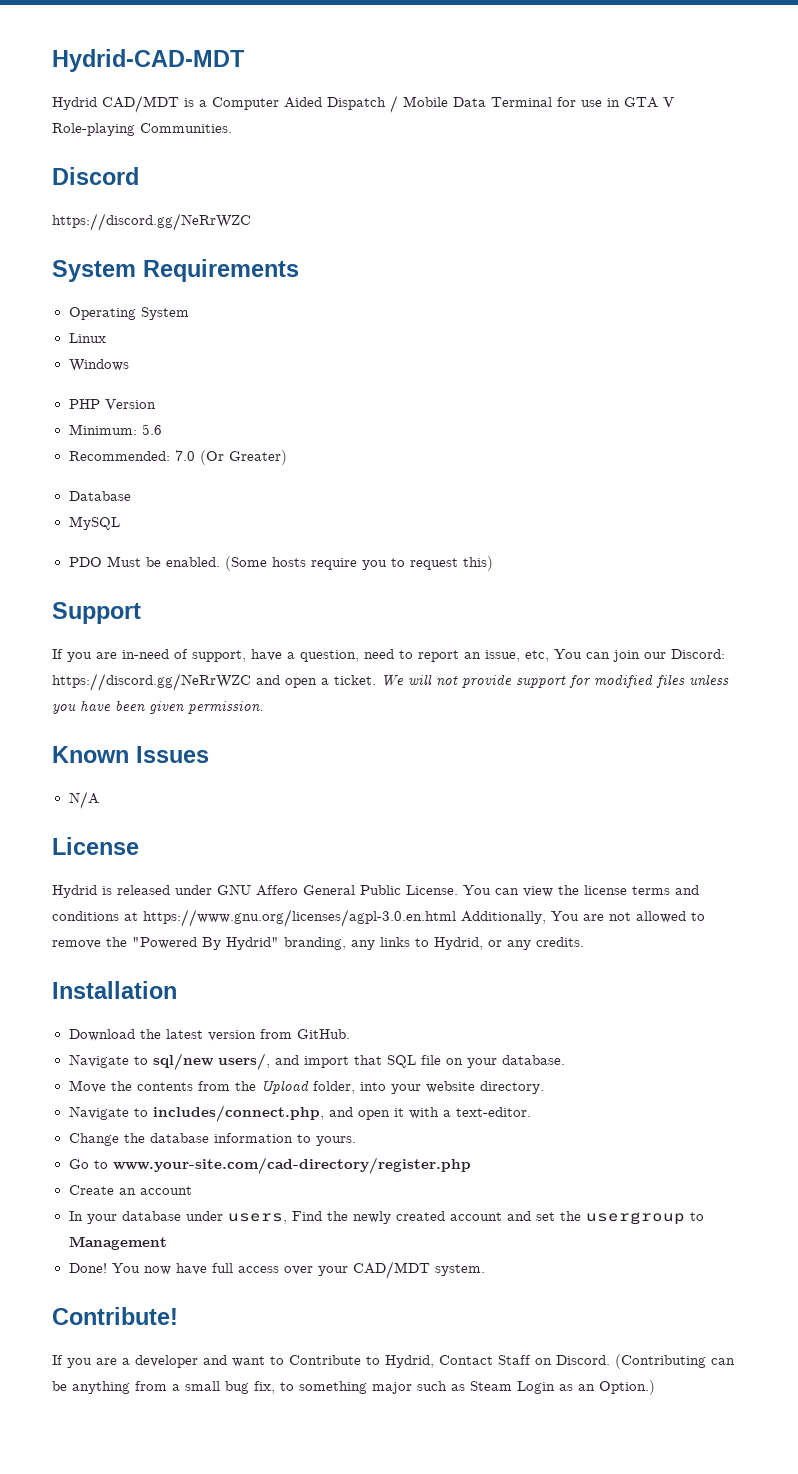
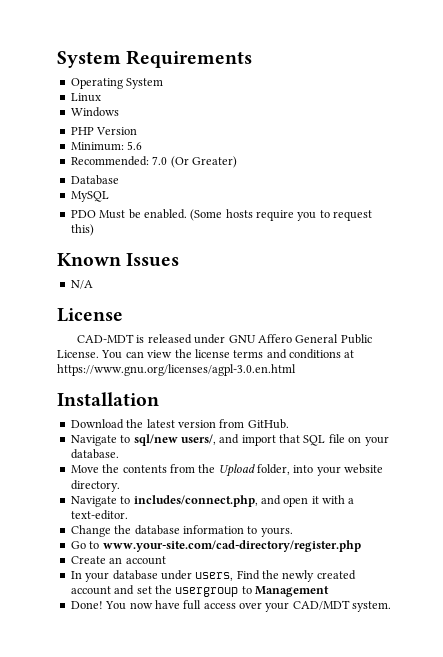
[52,49,245,72] [52,95,674,113] [52,123,232,136] [52,167,139,185] [52,213,251,231] Hydrid-CAD-MDT // Hydrid CAD/MDT is a Computer Aided Dispatch / Mobile Data Terminal for use in GTA V Role-playing Communities. // Discord // https://discord.gg/NeRrWZC // -> (57, 59) none
[52,602,141,624] [52,649,725,662] [52,673,729,691] [52,700,264,714] // Support // If you are in-need of support, have a question, need to report an issue, etc, You can join our Discord: https://discord.gg/NeRrWZC and open a ticket. We will not provide support for modified files unless you have been given permission. -> (94, 230) none
[52,885,97,898] Hydrid -> [76,334,134,343] CAD-MDT
[461,911,705,924] [52,937,584,950] Additionally, You are not allowed to remove the "Powered By Hydrid" branding, any links to Hydrid, or any credits. -> (296, 370) none
[52,1307,178,1325] [52,1354,735,1369] [52,1380,655,1395] // Contribute! // If you are a developer and want to Contribute to Hydrid, Contact Staff on Discord. (Contributing can be anything from a small bug fix, to something major such as Steam Login as an Option.) -> (392, 606) none

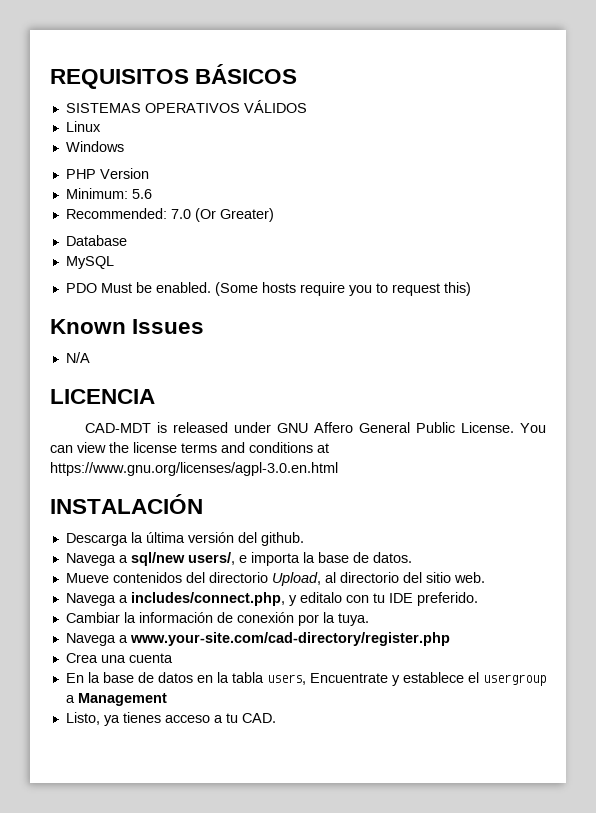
[57,50,253,68] [70,78,164,89] System Requirements // Operating System -> [50,64,298,89] [65,100,307,113] REQUISITOS BÁSICOS // SISTEMAS OPERATIVOS VÁLIDOS
[57,308,123,322] License -> [50,389,155,404] LICENCIA
[57,392,159,406] [70,419,289,429] [70,434,389,446] [70,449,119,459] [70,464,384,477] [70,480,120,492] [70,495,355,507] [70,510,128,520] [70,525,293,537] [70,540,361,552] [70,556,166,565] [70,570,356,582] [70,585,329,597] [70,600,392,612] Installation // Download the latest version from GitHub. // Navigate to sql/new users/, and import that SQL file on your database. // Move the contents from the Upload folder, into your website directory. // Navigate to includes/connect.php, and open it with a text-editor. // Change the database information to yours. // Go to www.your-site.com/cad-directory/register.php // Create an account // In your database under users, Find the newly created account and set the usergroup to Management // Done! You now have full access over your CAD/MDT system. -> [50,494,203,514] [65,532,304,546] [65,552,412,566] [65,572,485,586] [65,592,478,606] [65,612,369,626] [65,632,450,646] [65,653,173,663] [65,672,546,686] [65,693,167,706] [65,712,276,726] INSTALACIÓN // Descarga la última versión del github. // Navega a sql/new users/, e importa la base de datos. // Mueve contenidos del directorio Upload, al directorio del sitio web. // Navega a includes/connect.php, y editalo con tu IDE preferido. // Cambiar la información de conexión por la tuya. // Navega a www.your-site.com/cad-directory/register.php // Crea una cuenta // En la base de datos en la tabla users, Encuentrate y establece el usergroup a Management // Listo, ya tienes acceso a tu CAD.

